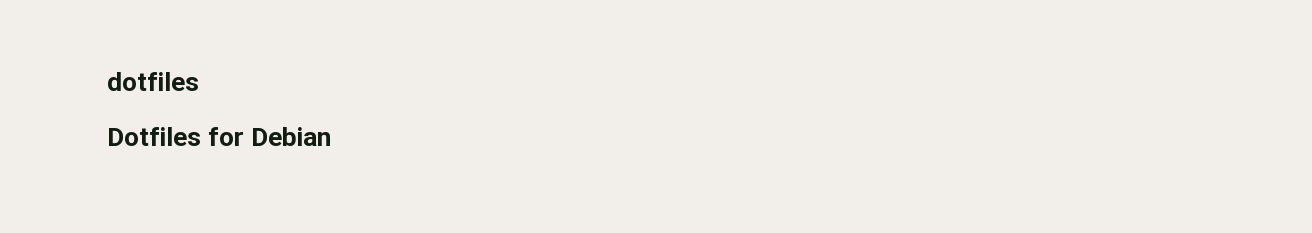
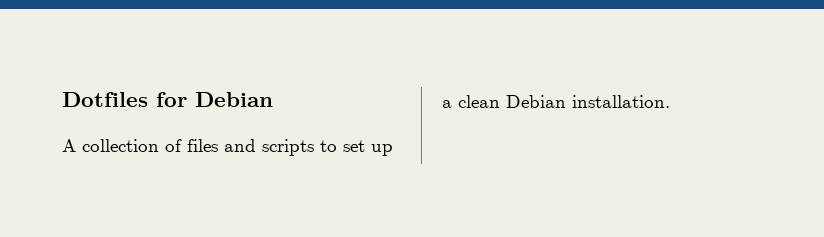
[107,72,199,91] dotfiles // -> (62, 99) none
(332, 136) none -> [62,139,393,156] [442,95,670,108] // A collection of files and scripts to set up a clean Debian installation.

